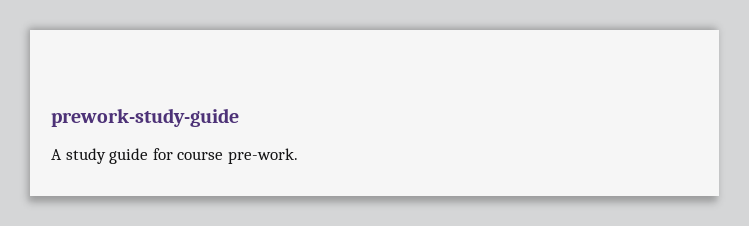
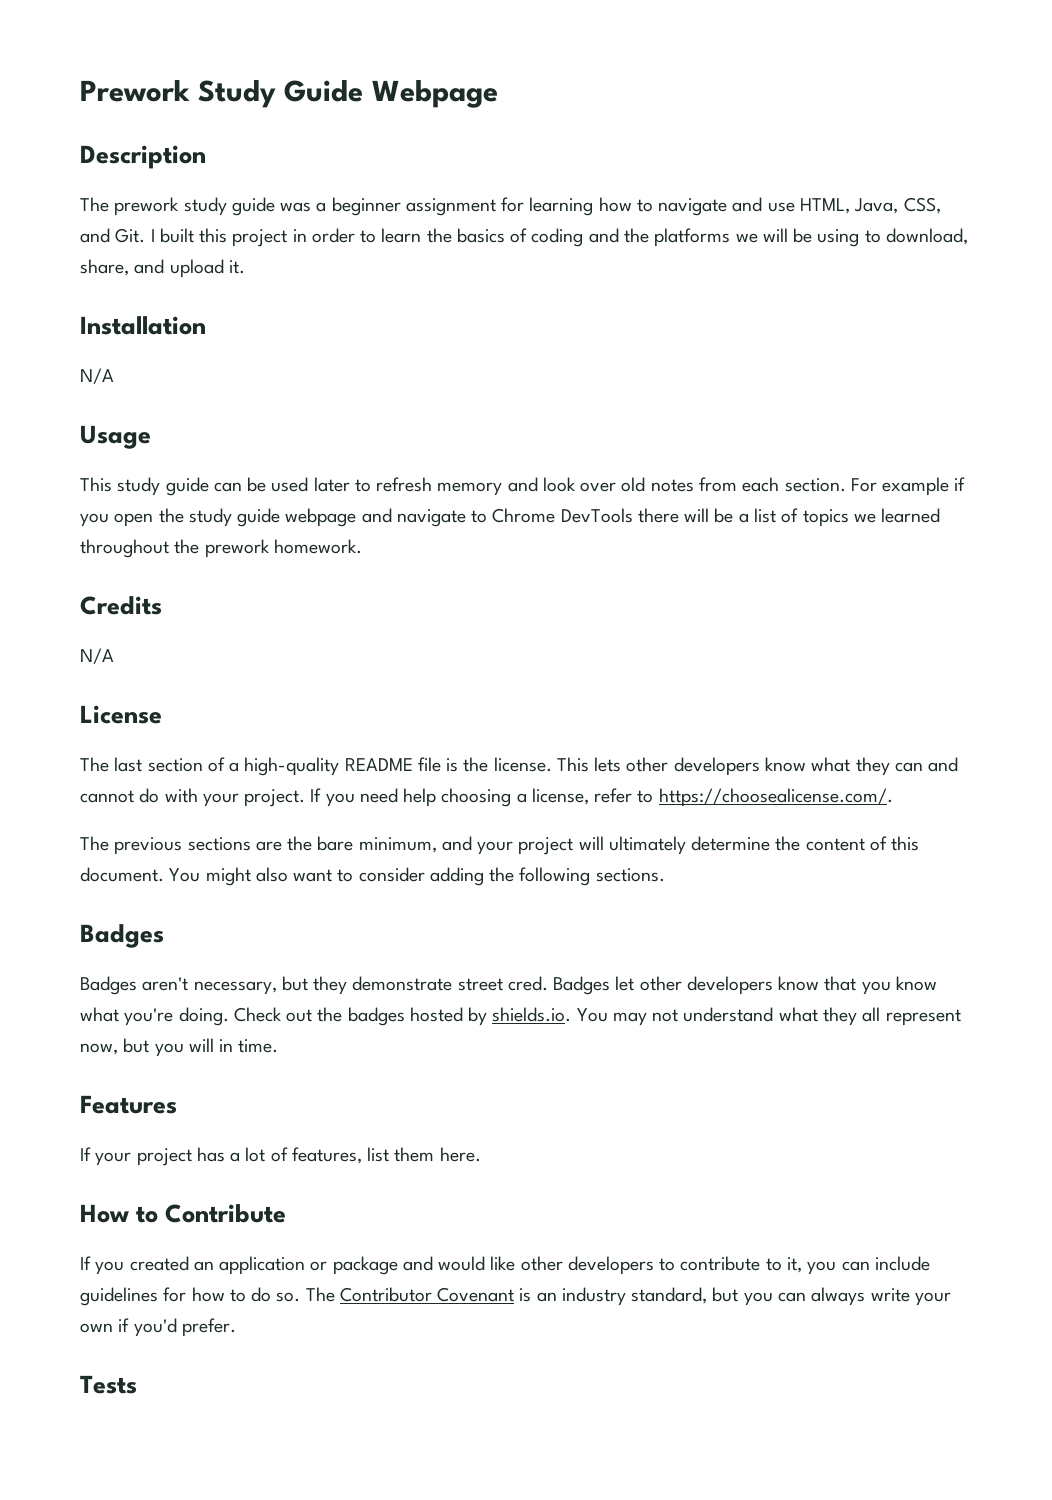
[51,108,239,127] [51,148,298,164] prework-study-guide // A study guide for course pre-work. -> [80,80,498,108] [80,145,206,169] [80,197,941,216] [80,228,968,247] [80,259,245,278] [80,316,206,335] [80,368,114,384] [80,425,151,449] [80,477,966,496] [80,508,941,527] [80,539,362,558] [80,596,162,615] [80,648,114,664] [80,705,162,724] [80,757,959,776] [80,788,893,807] [80,836,920,855] [80,867,665,886] [80,924,164,948] [80,976,937,995] [80,1007,961,1026] [80,1038,279,1057] [80,1095,177,1114] [80,1147,481,1166] [80,1204,287,1223] [80,1256,930,1275] [80,1287,951,1306] [80,1318,236,1337] [80,1375,137,1394] Prework Study Guide Webpage // Description // The prework study guide was a beginner assignment for learning how to navigate and use HTML, Java, CSS, and Git. I built this project in order to learn the basics of coding and the platforms we will be using to download, share, and upload it. // Installation // N/A // Usage // This study guide can be used later to refresh memory and look over old notes from each section. For example if you open the study guide webpage and navigate to Chrome DevTools there will be a list of topics we learned throughout the prework homework. // Credits // N/A // License // The last section of a high-quality README file is the license. This lets other developers know what they can and cannot do with your project. If you need help choosing a license, refer to https://choosealicense.com/. // The previous sections are the bare minimum, and your project will ultimately determine the content of this document. You might also want to consider adding the following sections. // Badges // Badges aren't necessary, but they demonstrate street cred. Badges let other developers know that you know what you're doing. Check out the badges hosted by shields.io. You may not understand what they all represent now, but you will in time. // Features // If your project has a lot of features, list them here. // How to Contribute // If you created an application or package and would like other developers to contribute to it, you can include guidelines for how to do so. The Contributor Covenant is an industry standard, but you can always write your own if you'd prefer. // Tests

